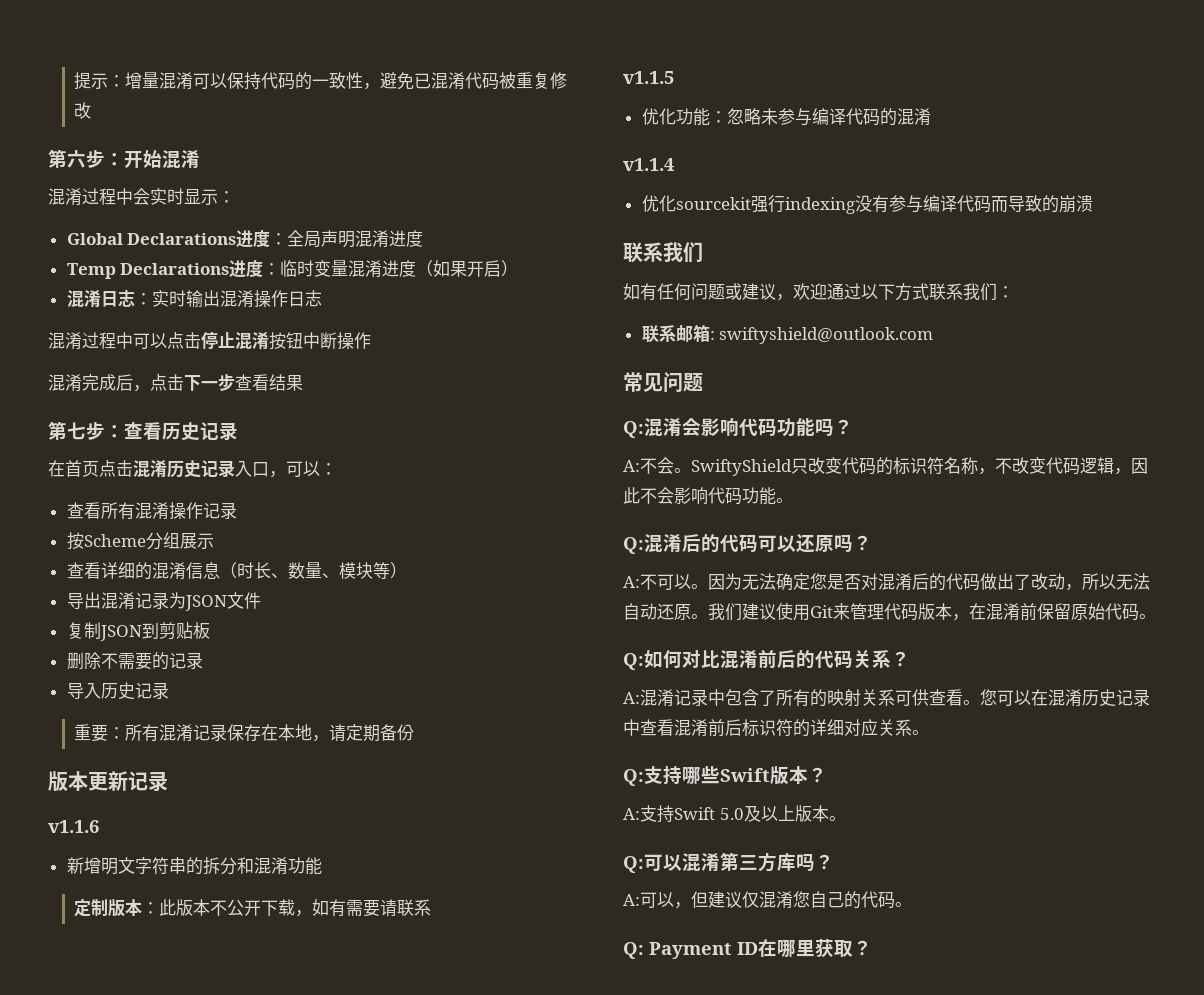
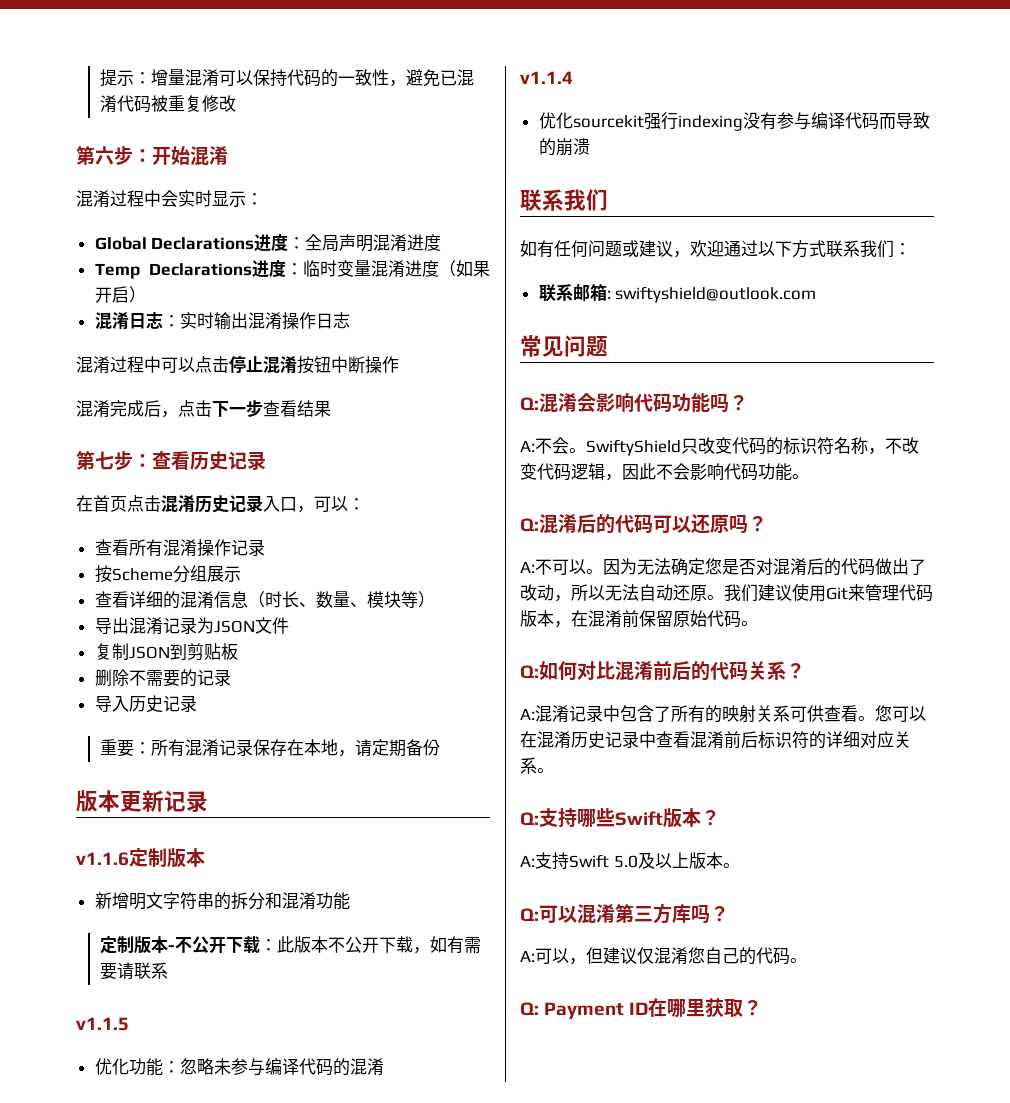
(99, 826) none -> [129,848,205,868] 定制版本
(143, 907) none -> [167,936,260,954] -不公开下载

